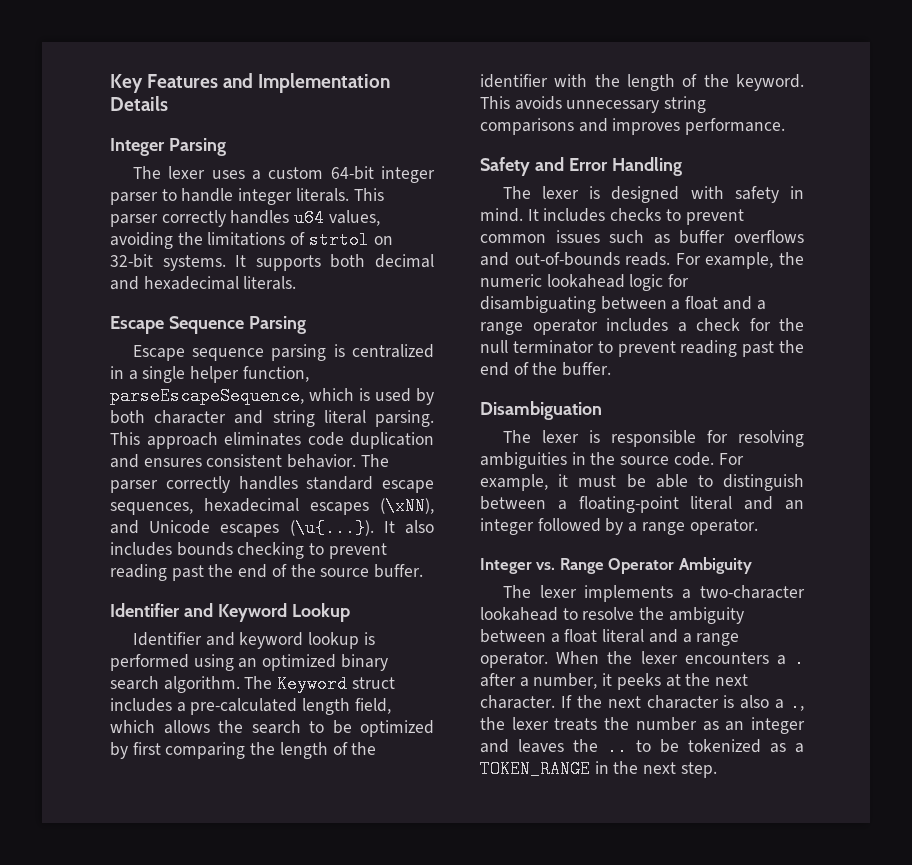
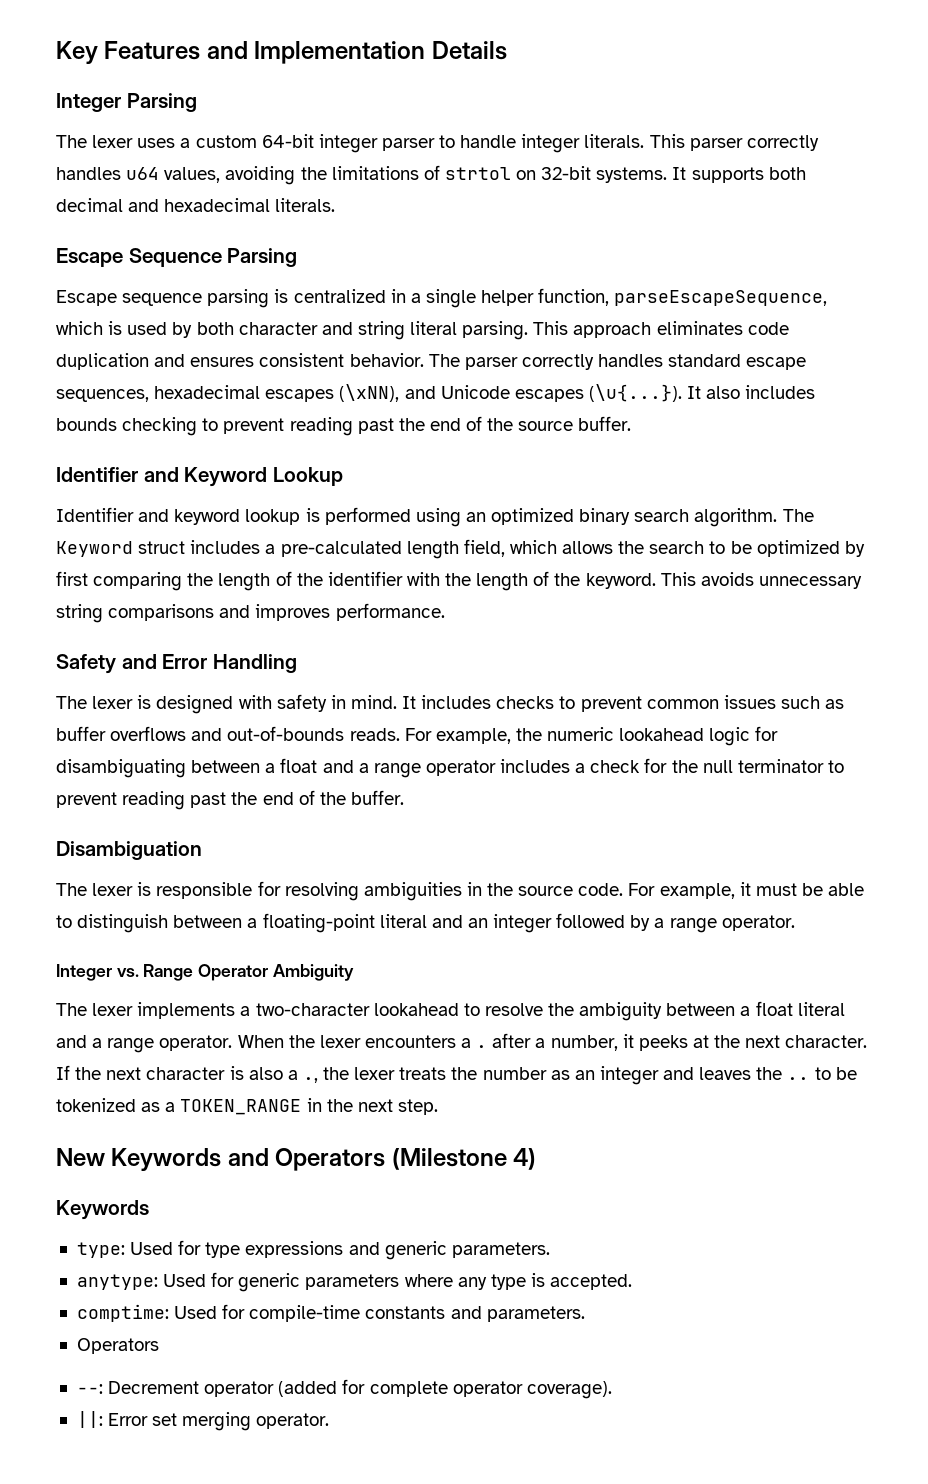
(717, 770) none -> [56,1148,537,1171] [56,1200,149,1220] [76,1240,550,1260] [76,1272,633,1292] [76,1304,585,1322] [76,1338,159,1354] [76,1379,612,1399] [76,1411,330,1431] // New Keywords and Operators (Milestone 4) // Keywords // type: Used for type expressions and generic parameters. // anytype: Used for generic parameters where any type is accepted. // comptime: Used for compile-time constants and parameters. // Operators // --: Decrement operator (added for complete operator coverage). // ||: Error set merging operator.

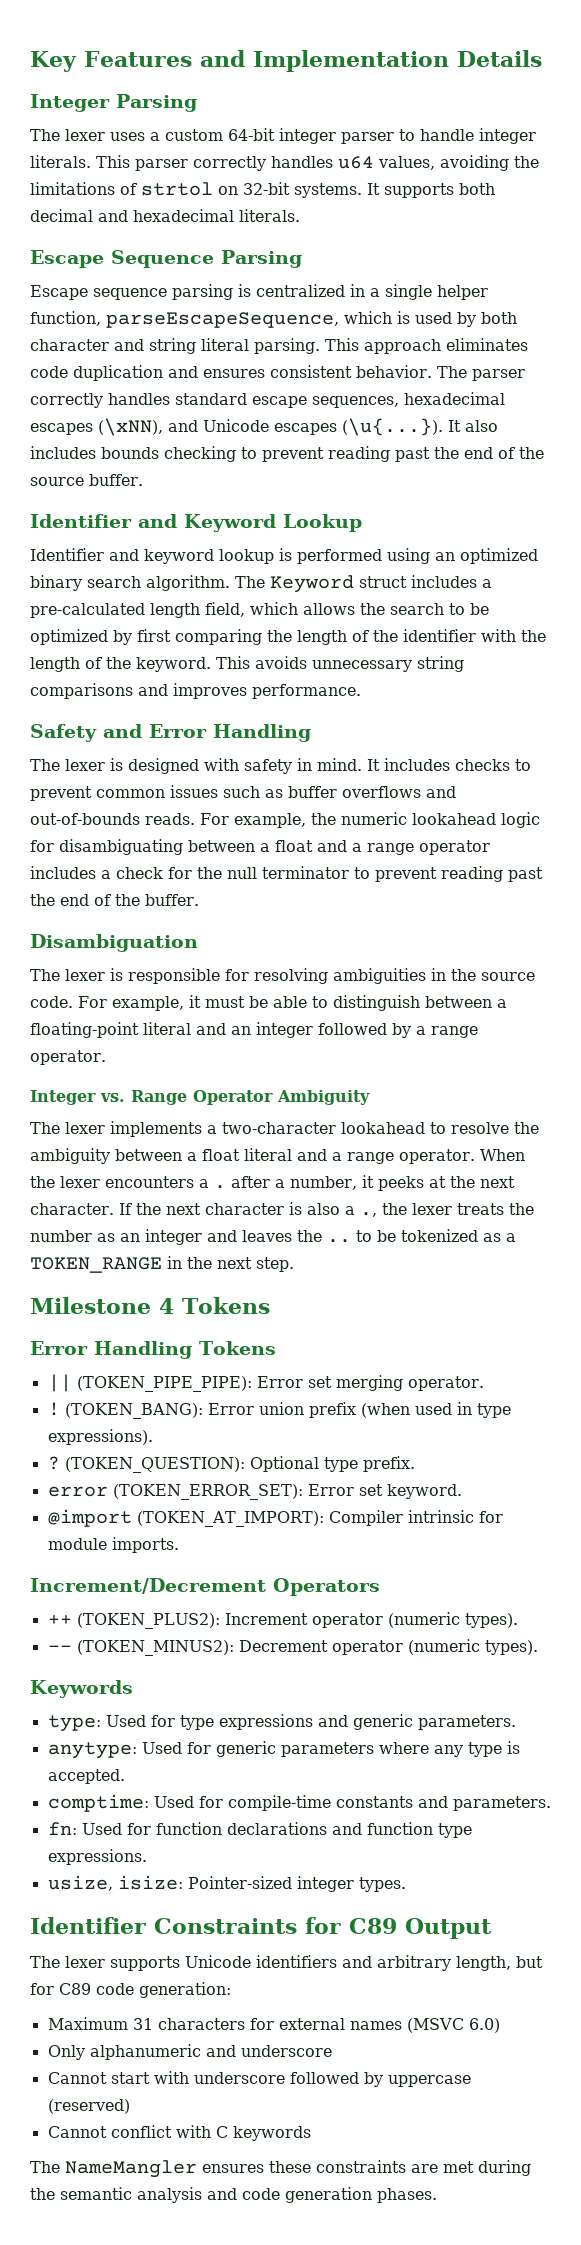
[56,1148,537,1171] New Keywords and Operators (Milestone 4) -> [30,1297,270,1314] [30,1341,276,1359] [47,1374,484,1392] [47,1402,511,1419] [47,1429,153,1445] [47,1456,415,1473] [47,1484,462,1500] [47,1509,503,1527] [47,1537,179,1553] [30,1578,380,1596] [47,1612,518,1629] [47,1639,538,1656] Milestone 4 Tokens // Error Handling Tokens // || (TOKEN_PIPE_PIPE): Error set merging operator. // ! (TOKEN_BANG): Error union prefix (when used in type expressions). // ? (TOKEN_QUESTION): Optional type prefix. // error (TOKEN_ERROR_SET): Error set keyword. // @import (TOKEN_AT_IMPORT): Compiler intrinsic for module imports. // Increment/Decrement Operators // ++ (TOKEN_PLUS2): Increment operator (numeric types). // -- (TOKEN_MINUS2): Decrement operator (numeric types).
[76,1338,159,1354] [76,1379,612,1399] [76,1411,330,1431] Operators // --: Decrement operator (added for complete operator coverage). // ||: Error set merging operator. -> [47,1822,472,1838] [47,1849,147,1865] [47,1875,406,1892] [30,1917,492,1939] [30,1955,543,1971] [30,1982,231,1998] [47,2017,500,2033] [47,2044,332,2060] [47,2071,471,2087] [47,2099,130,2114] [47,2125,311,2141] [30,2160,531,2178] [30,2187,437,2203] fn: Used for function declarations and function type expressions. // usize, isize: Pointer-sized integer types. // Identifier Constraints for C89 Output // The lexer supports Unicode identifiers and arbitrary length, but for C89 code generation: // Maximum 31 characters for external names (MSVC 6.0) // Only alphanumeric and underscore // Cannot start with underscore followed by uppercase (reserved) // Cannot conflict with C keywords // The NameMangler ensures these constraints are met during the semantic analysis and code generation phases.

